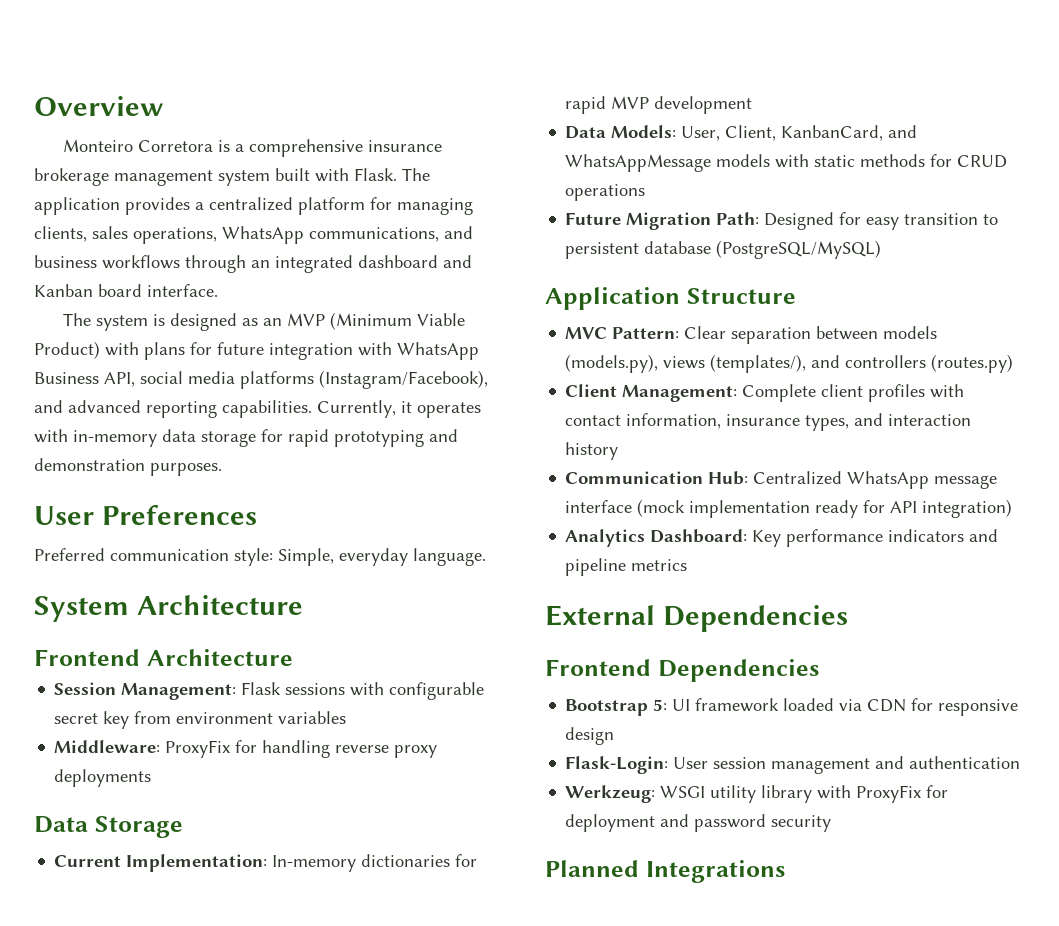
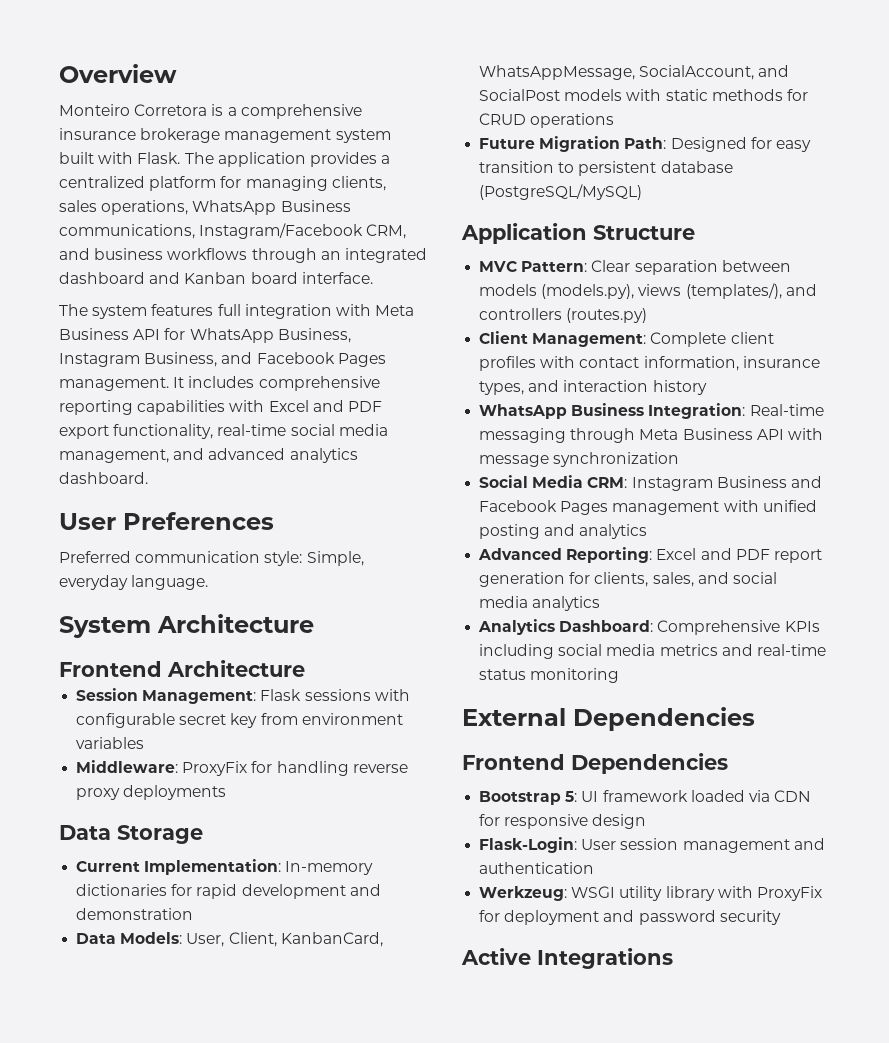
[309,227,439,242] communications, -> [280,200,351,212] [59,223,407,239] Business communications, Instagram/Facebook CRM,
[153,312,466,331] [34,341,479,360] [34,370,488,389] [34,400,481,418] [34,429,458,447] [34,458,222,476] is designed as an MVP (Minimum Viable Product) with plans for future integration with WhatsApp Business API, social media platforms (Instagram/Facebook), and advanced reporting capabilities. Currently, it operates with in-memory data storage for rapid prototyping and demonstration purposes. -> [151,304,415,319] [59,328,351,343] [59,352,386,367] [59,376,380,391] [59,400,382,415] [59,424,388,439] [59,448,358,463] [59,472,148,484] features full integration with Meta Business API for WhatsApp Business, Instagram Business, and Facebook Pages management. It includes comprehensive reporting capabilities with Excel and PDF export functionality, real-time social media management, and advanced analytics dashboard.
[611,96,650,109] MVP -> (238, 891) none
(753, 105) none -> [349,884,381,896] [76,908,194,920] and demonstration
[888,125,918,138] [565,154,712,172] and WhatsAppMessage -> [479,65,790,80] [479,89,561,101] WhatsAppMessage, SocialAccount, and SocialPost
[565,471,998,489] [565,499,1013,518] [565,529,999,547] [565,558,688,576] Communication Hub: Centralized WhatsApp message interface (mock implementation ready for API integration) // Analytics Dashboard: Key performance indicators and pipeline metrics -> [479,403,824,419] [479,428,823,443] [479,452,680,467] [479,475,822,491] [479,500,817,515] [479,524,648,539] [478,547,822,563] [479,572,777,587] [479,596,601,611] [478,619,820,635] [479,644,826,659] [479,668,620,683] WhatsApp Business Integration: Real-time messaging through Meta Business API with message synchronization // Social Media CRM: Instagram Business and Facebook Pages management with unified posting and analytics // Advanced Reporting: Excel and PDF report generation for clients, sales, and social media analytics // Analytics Dashboard: Comprehensive KPIs including social media metrics and real-time status monitoring
[545,860,639,877] Planned -> [461,948,531,965] Active

